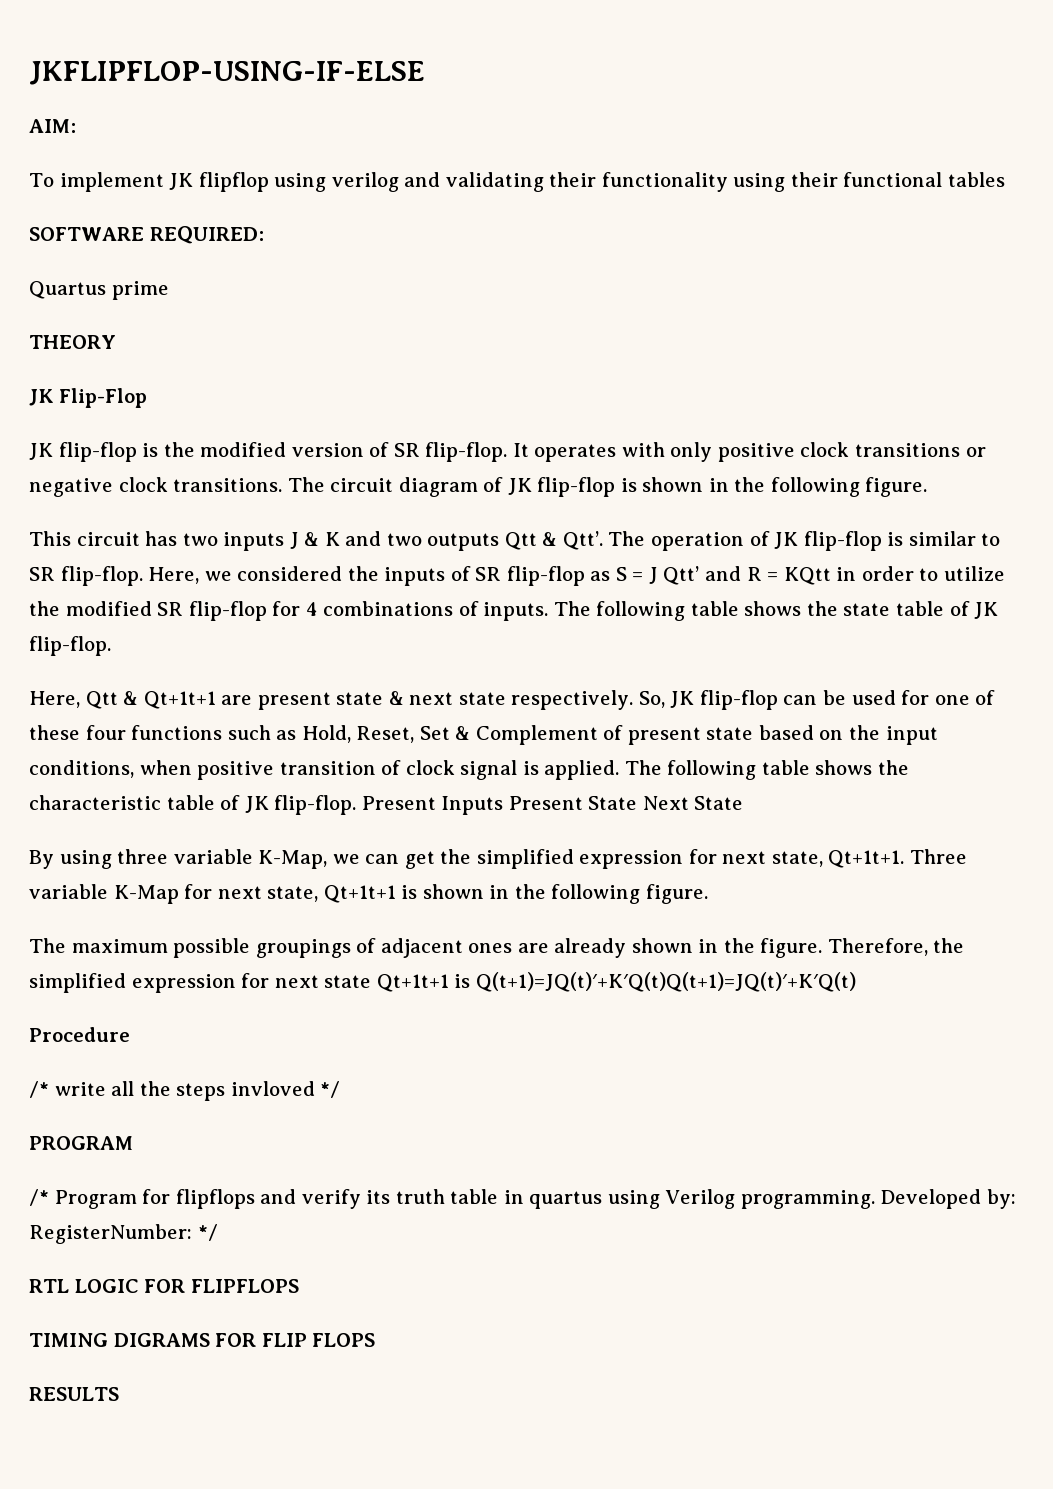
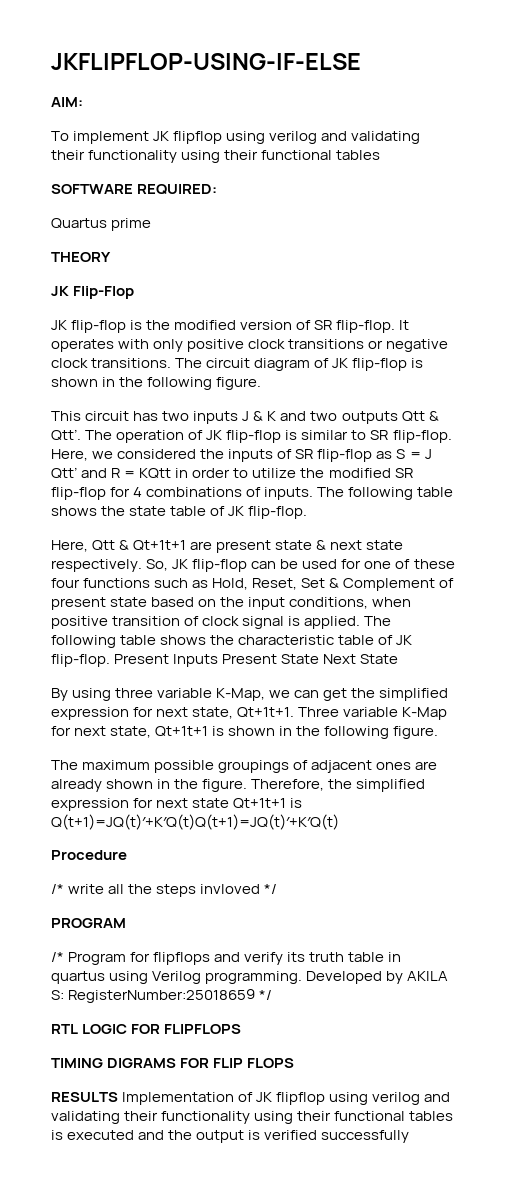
[987,1189,1017,1209] [29,1224,192,1244] by: RegisterNumber: -> [386,971,449,984] [51,989,256,1003] by AKILA S: RegisterNumber:25018659
(119, 1394) none -> [122,1092,451,1105] [51,1111,454,1124] [51,1130,410,1143] Implementation of JK flipflop using verilog and validating their functionality using their functional tables is executed and the output is verified successfully

